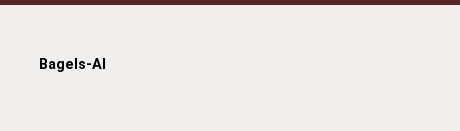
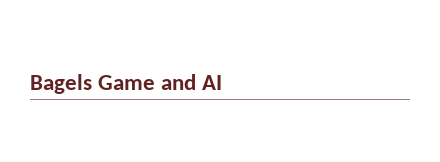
[39,58,106,72] Bagels-AI -> [30,74,223,94] Bagels Game and AI

